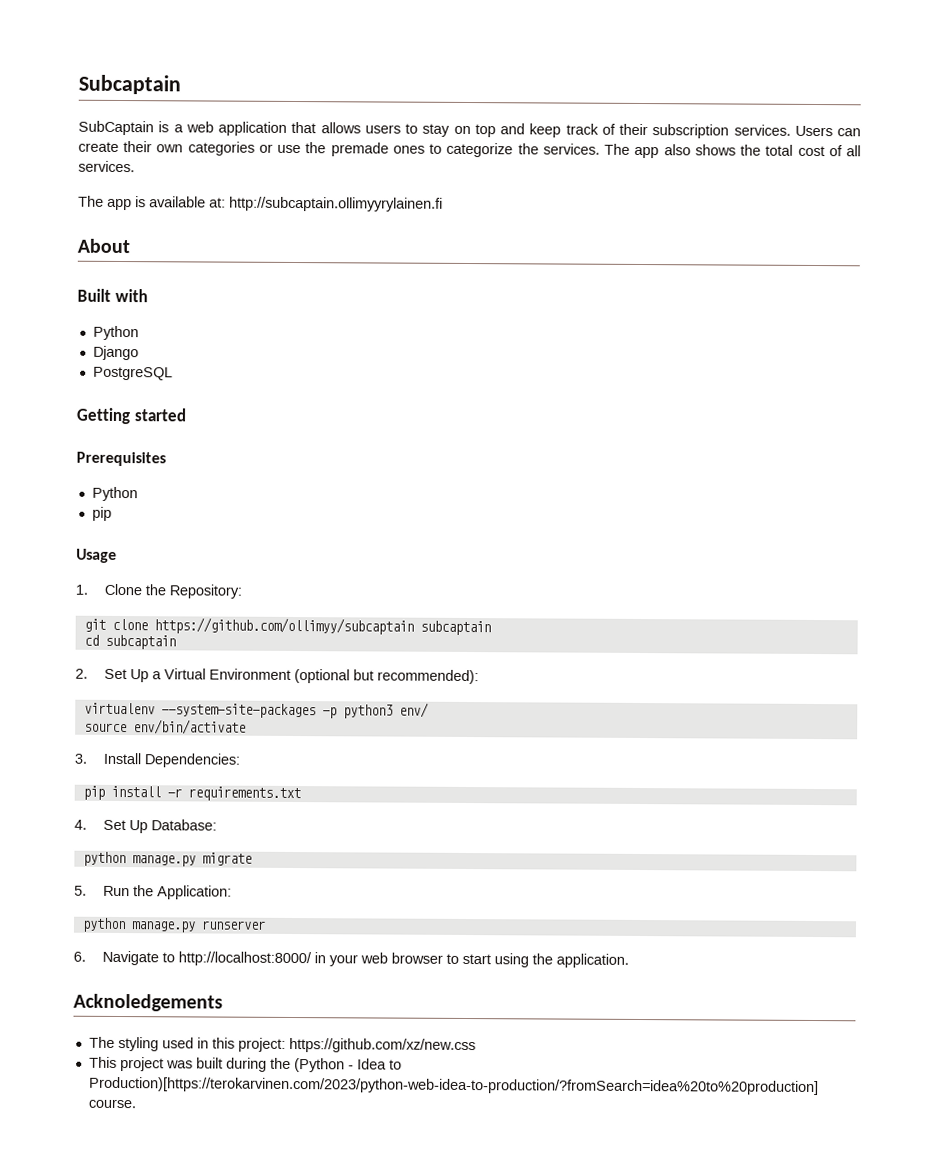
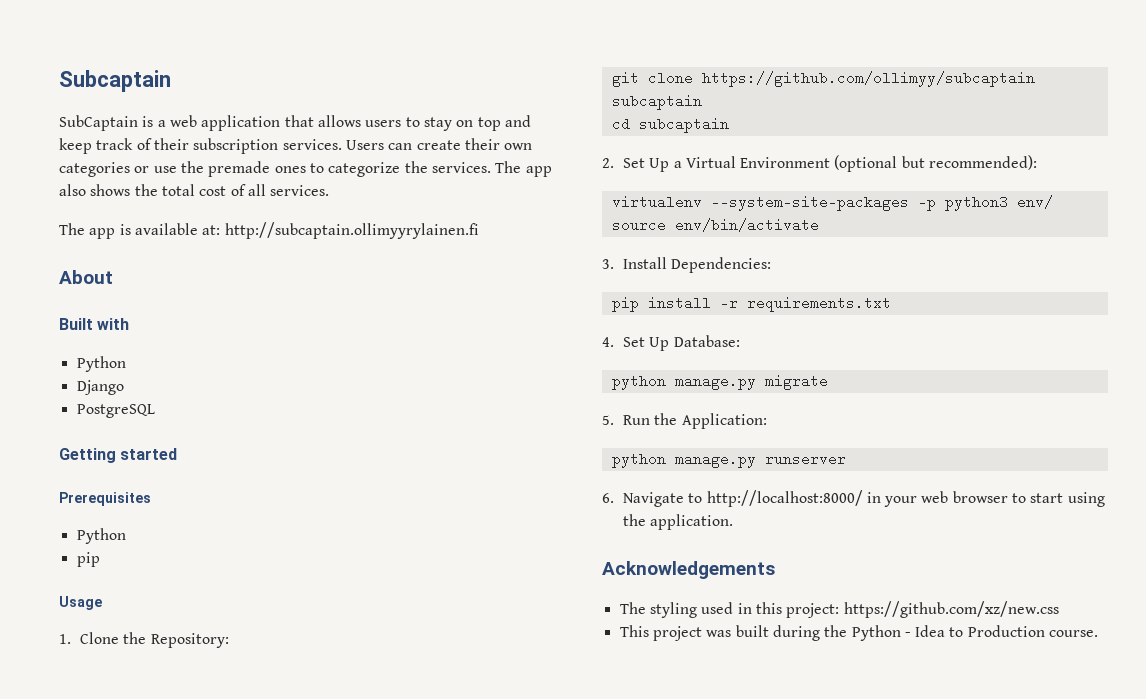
[73,993,223,1012] Acknoledgements -> [602,561,775,579] Acknowledgements
[293,1058,345,1073] (Python -> [851,625,901,641] Python
[88,1076,819,1096] Production)[https://terokarvinen.com/2023/python-web-idea-to-production/?fromSearch=idea%20to%20production] -> [967,625,1045,637] Production

